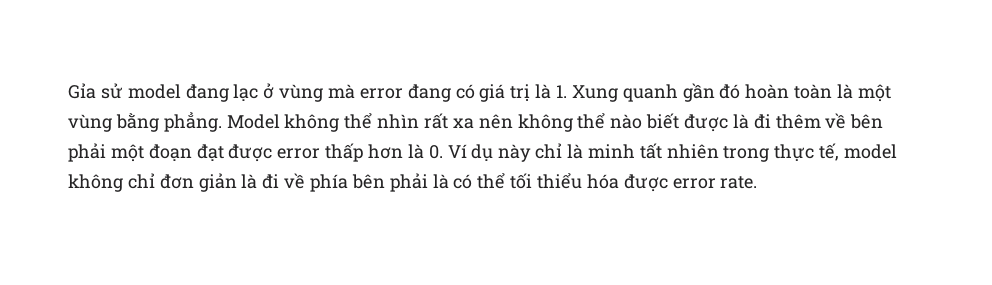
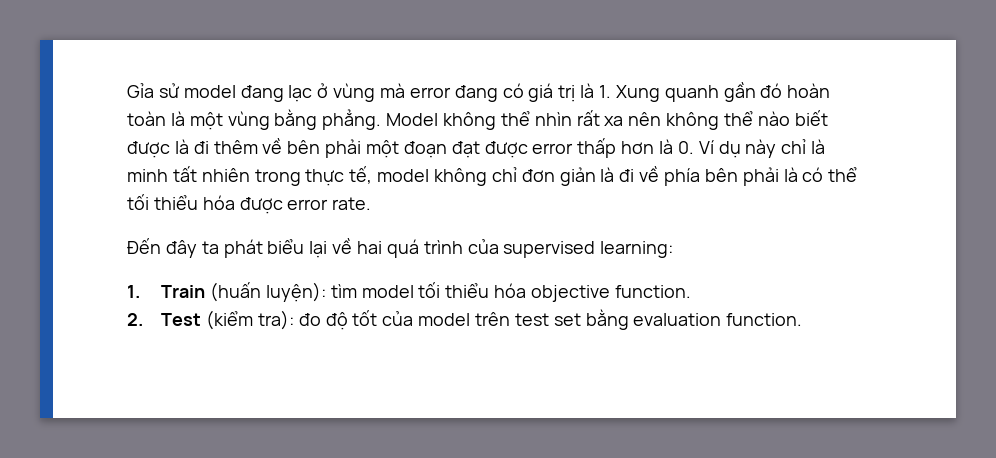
(758, 182) none -> [127,238,674,258] [127,282,691,302] [127,309,803,330] // Đến đây ta phát biểu lại về hai quá trình của supervised learning: // 1. Train (huấn luyện): tìm model tối thiểu hóa objective function. // 2. Test (kiểm tra): đo độ tốt của model trên test set bằng evaluation function.

